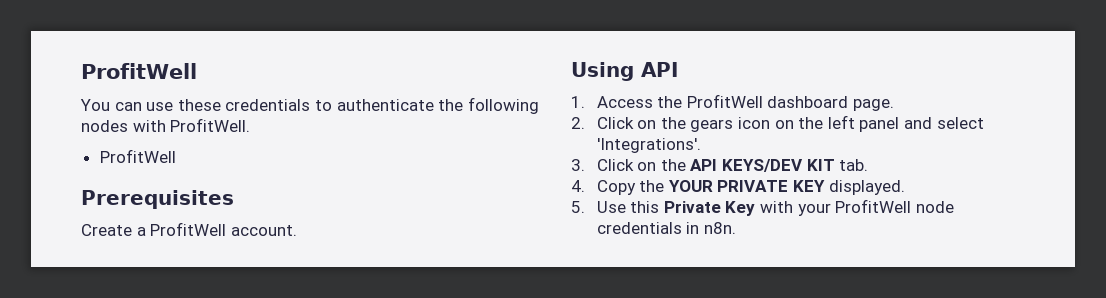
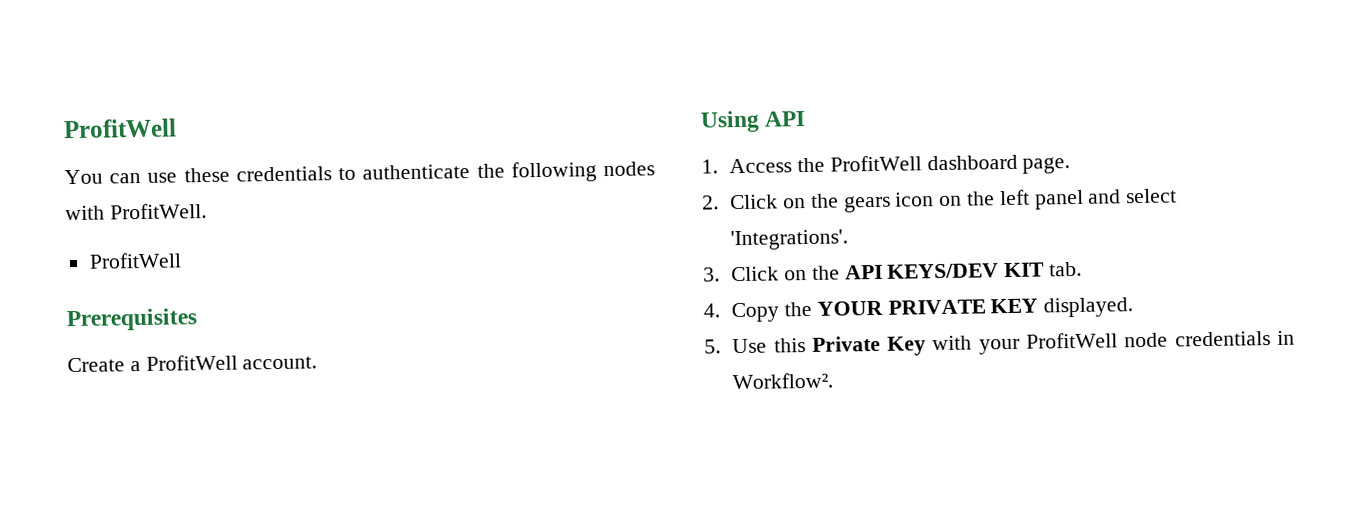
[703,222,736,234] n8n. -> [732,372,834,390] Workflow².

